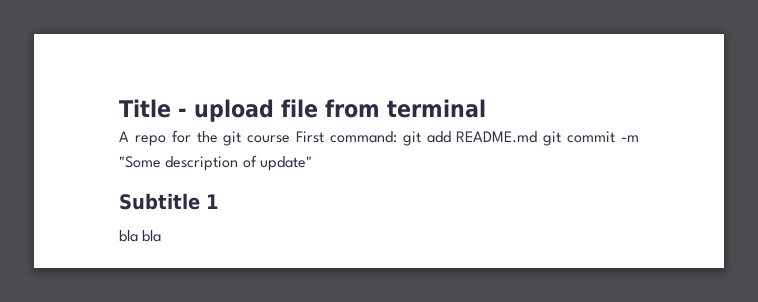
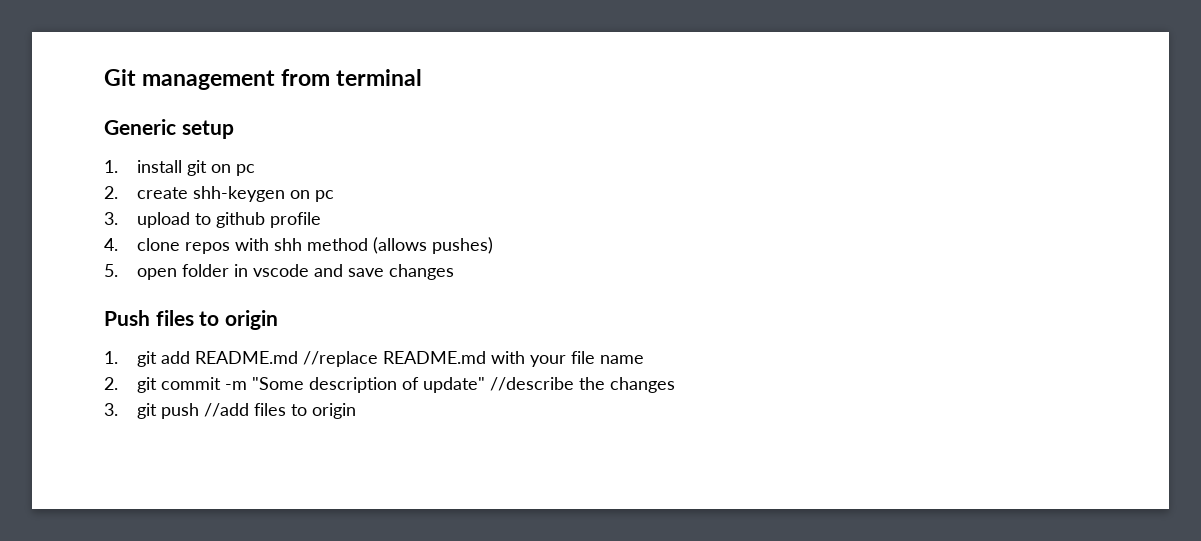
[119,99,486,122] [119,130,538,146] Title - upload file from terminal // A repo for the git course First command: git add README.md -> [104,69,423,90] [104,119,234,139] [104,160,256,176] [104,186,335,202] [104,212,322,228] [104,237,494,254] [104,264,455,280] [104,310,279,330] [104,351,645,367] [104,377,118,390] Git management from terminal // Generic setup // 1. install git on pc // 2. create shh-keygen on pc // 3. upload to github profile // 4. clone repos with shh method (allows pushes) // 5. open folder in vscode and save changes // Push files to origin // 1. git add README.md //replace README.md with your file name // 2.
[119,193,219,210] [119,230,162,242] // Subtitle 1 // bla bla -> [490,377,676,393] [104,403,357,419] //describe the changes // 3. git push //add files to origin

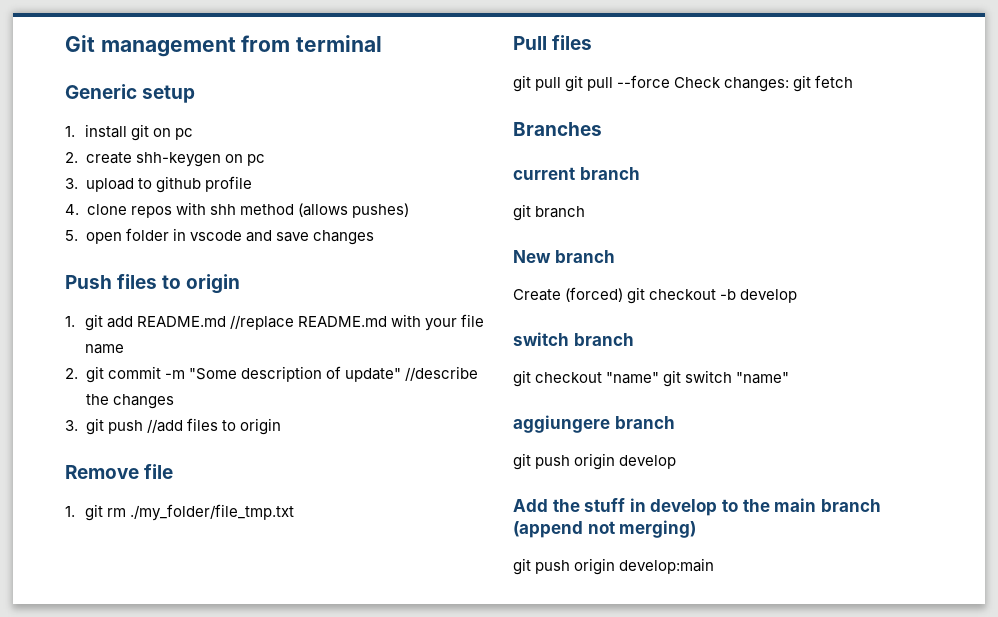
(357, 411) none -> [65,464,174,479] [65,504,295,521] [513,35,593,50] [513,75,854,92] [513,122,602,136] [513,167,640,180] [513,204,586,221] [513,250,615,263] [513,287,798,304] [513,332,634,346] [513,370,790,387] [513,415,675,433] [513,453,677,470] [513,498,881,516] [513,520,697,538] [513,558,715,575] // Remove file // 1. git rm ./my_folder/file_tmp.txt // Pull files // git pull git pull --force Check changes: git fetch // Branches // current branch // git branch // New branch // Create (forced) git checkout -b develop // switch branch // git checkout "name" git switch "name" // aggiungere branch // git push origin develop // Add the stuff in develop to the main branch (append not merging) // git push origin develop:main

